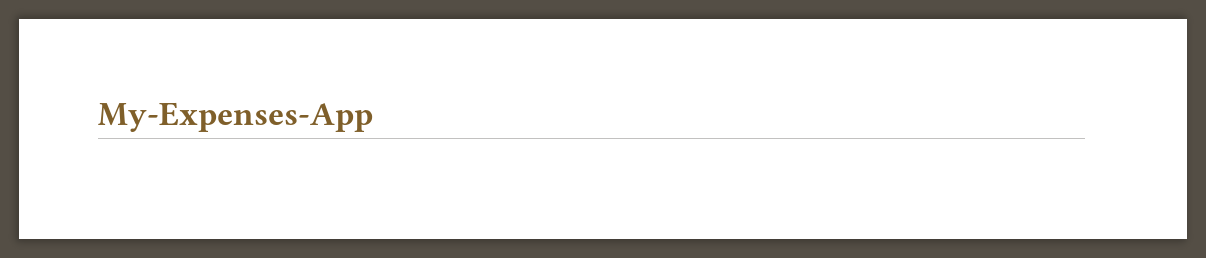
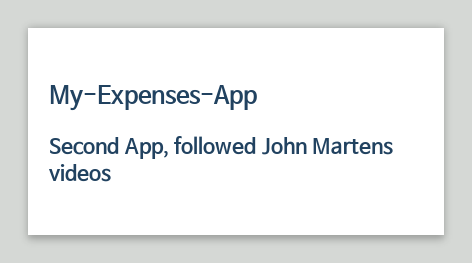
(373, 117) none -> [49,136,394,159] [48,164,111,182] // Second App, followed John Martens videos

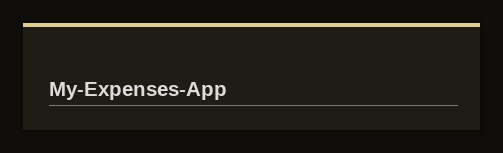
[49,136,394,159] [48,164,111,182] // Second App, followed John Martens videos -> (227, 91) none

